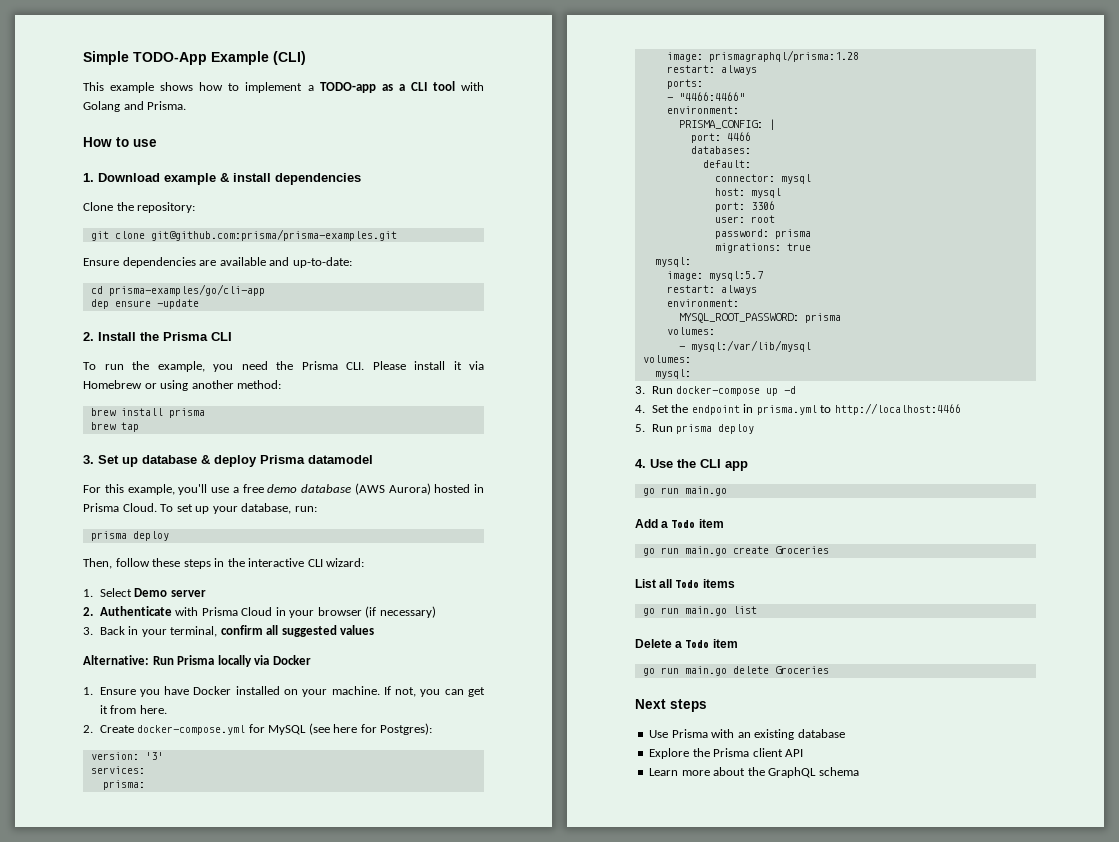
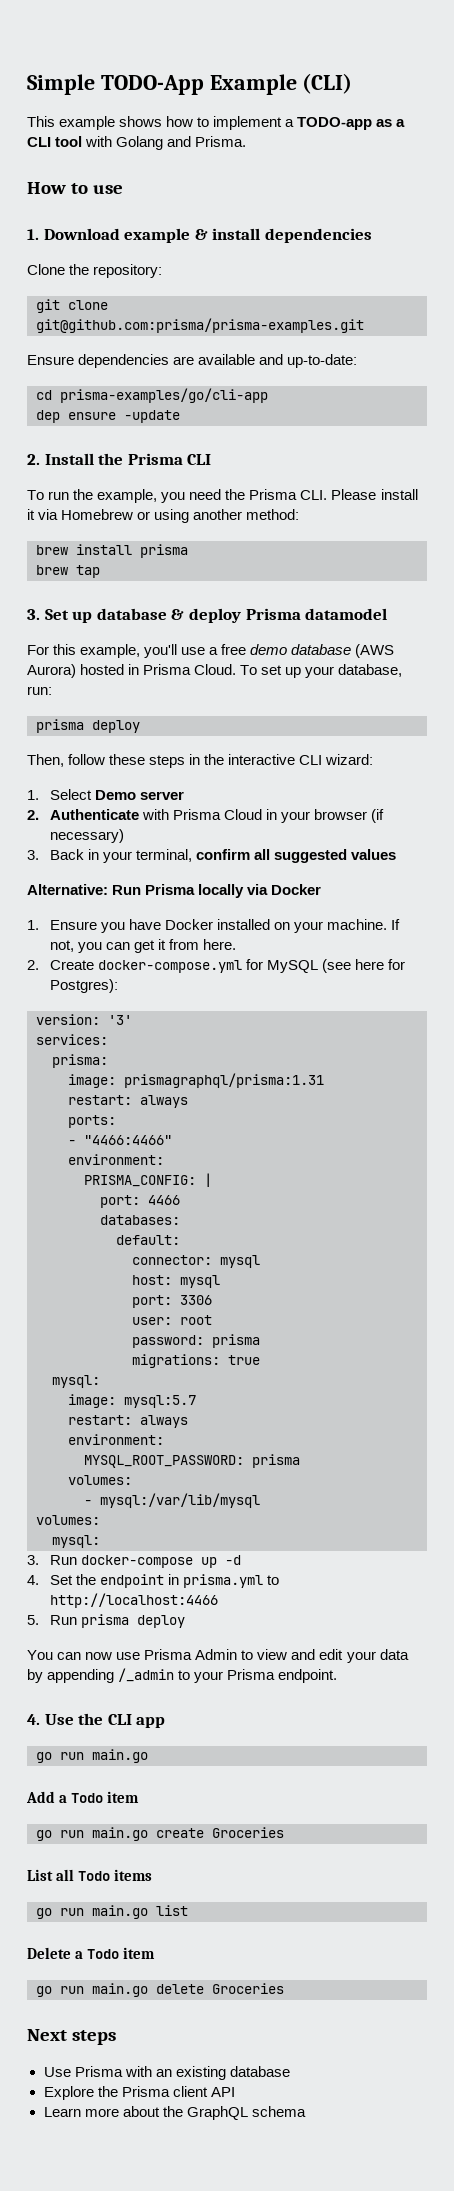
[708,50,859,62] prismagraphql/prisma:1.28 -> [124,1073,324,1088] prismagraphql/prisma:1.31
(755, 429) none -> [27,1649,409,1663] [27,1668,338,1683] // You can now use Prisma Admin to view and edit your data by appending /_admin to your Prisma endpoint.

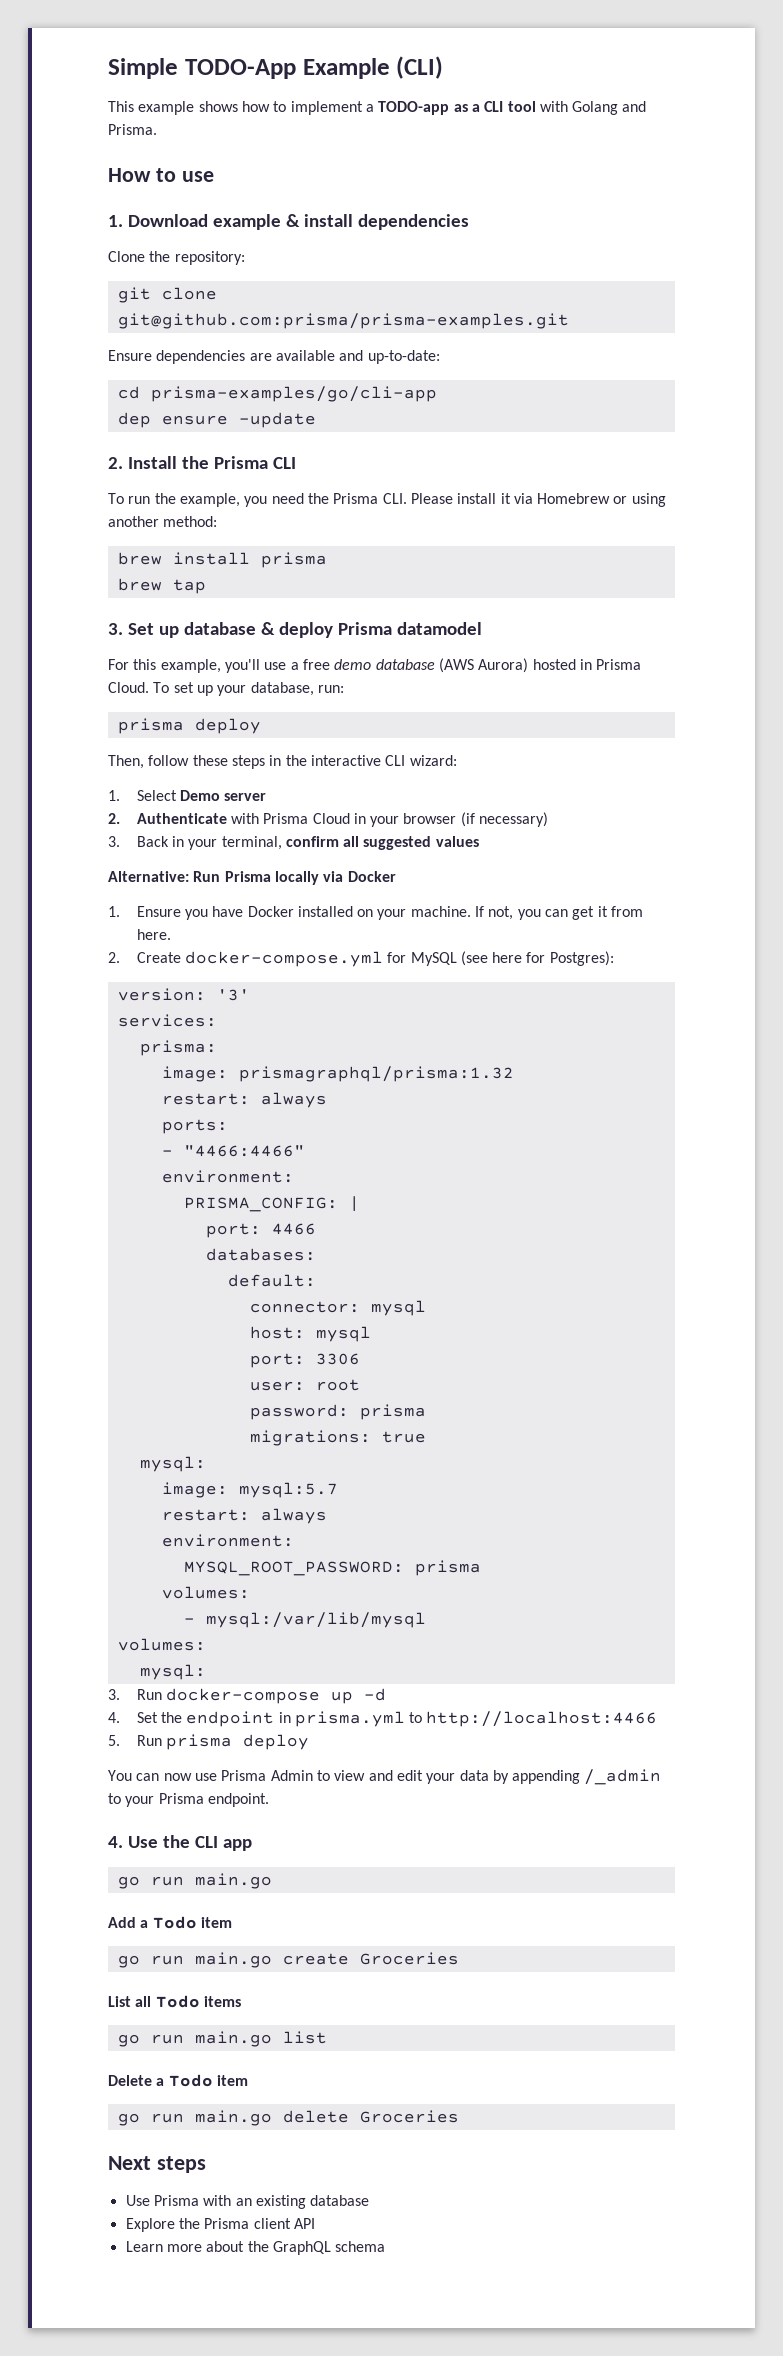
[124,1073,324,1088] prismagraphql/prisma:1.31 -> [238,1066,514,1082] prismagraphql/prisma:1.32

